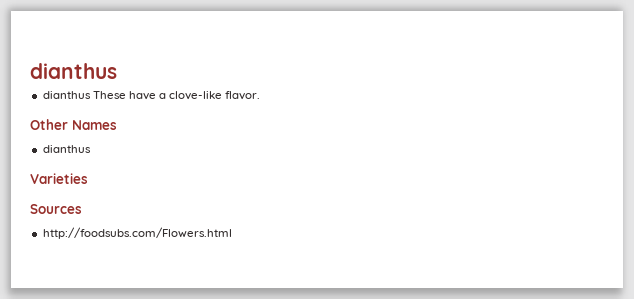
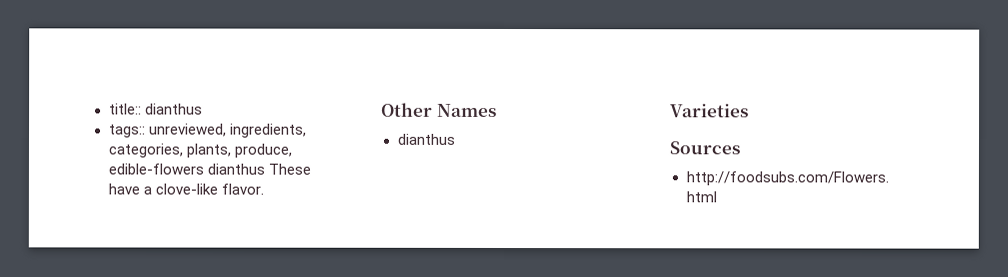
[30,63,117,79] dianthus // -> [108,103,203,115] [108,123,307,138] [107,143,292,158] [107,163,204,175] title:: dianthus // tags:: unreviewed, ingredients, categories, plants, produce, edible-flowers

